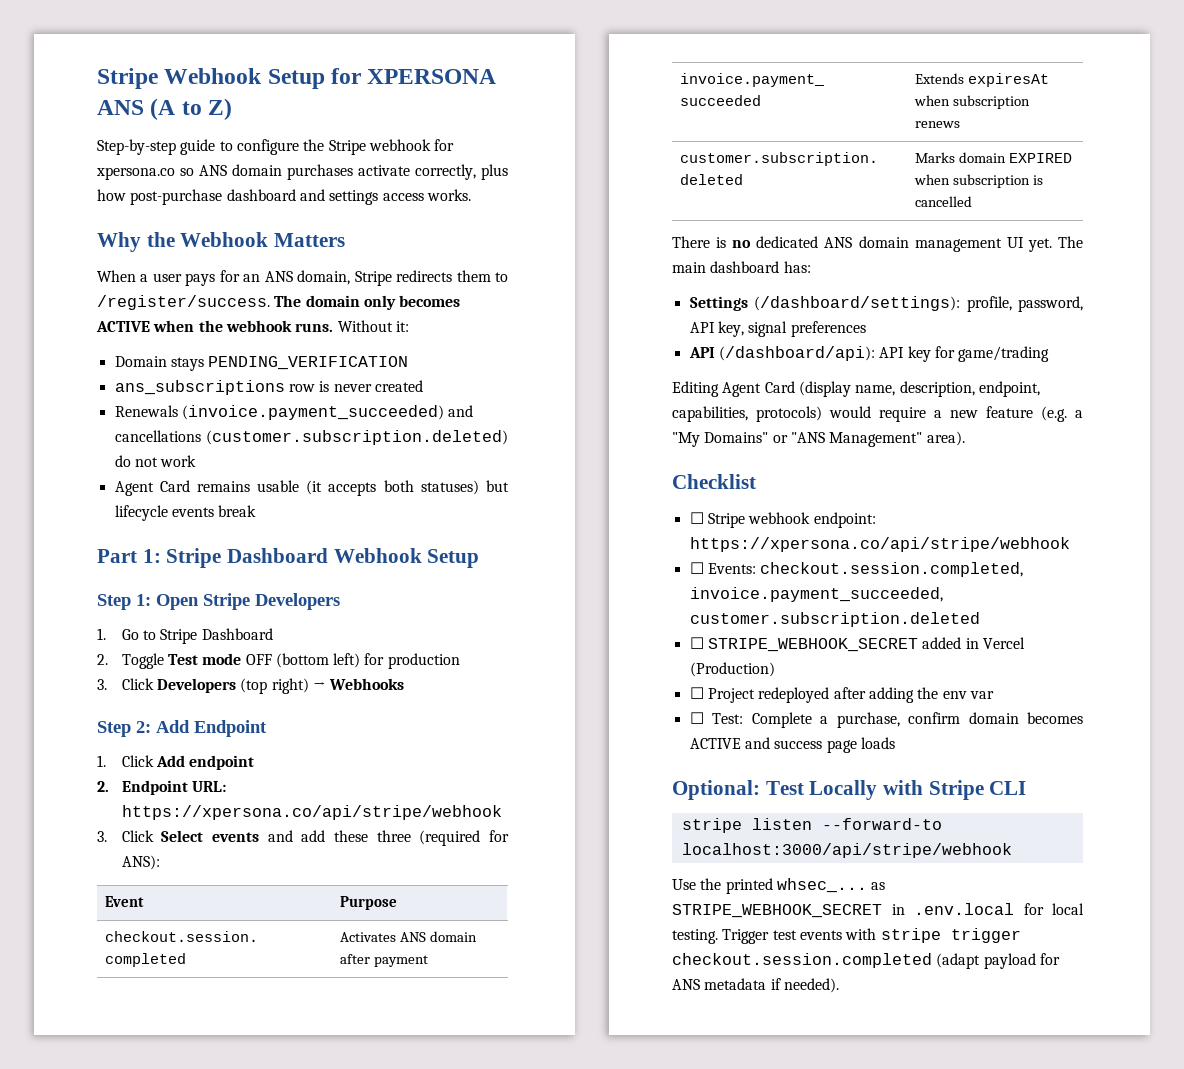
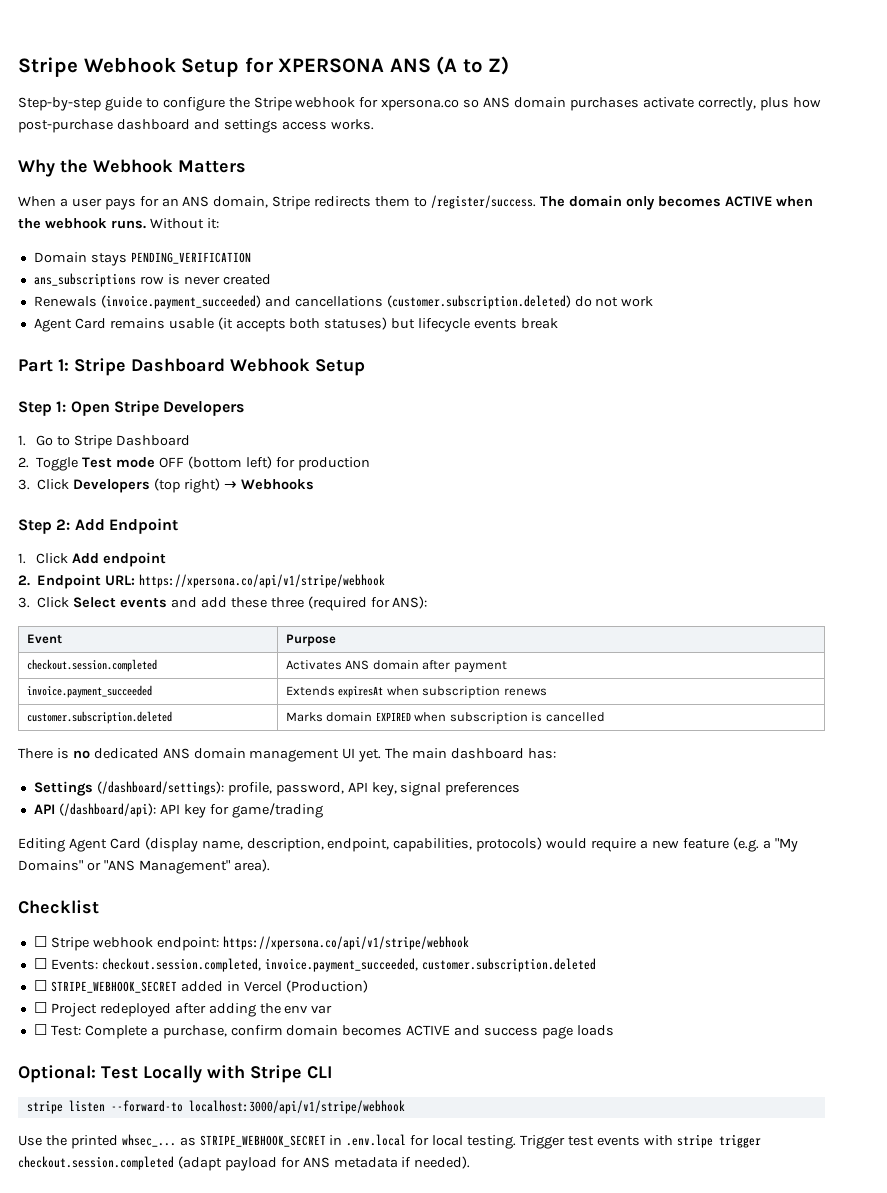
[121,805,502,820] https://xpersona.co/api/stripe/webhook -> [139,574,386,588] https://xpersona.co/api/v1/stripe/webhook
[689,537,1070,552] https://xpersona.co/api/stripe/webhook -> [222,936,469,950] https://xpersona.co/api/v1/stripe/webhook
[681,843,1012,858] localhost:3000/api/stripe/webhook -> [188,1100,405,1114] localhost:3000/api/v1/stripe/webhook

